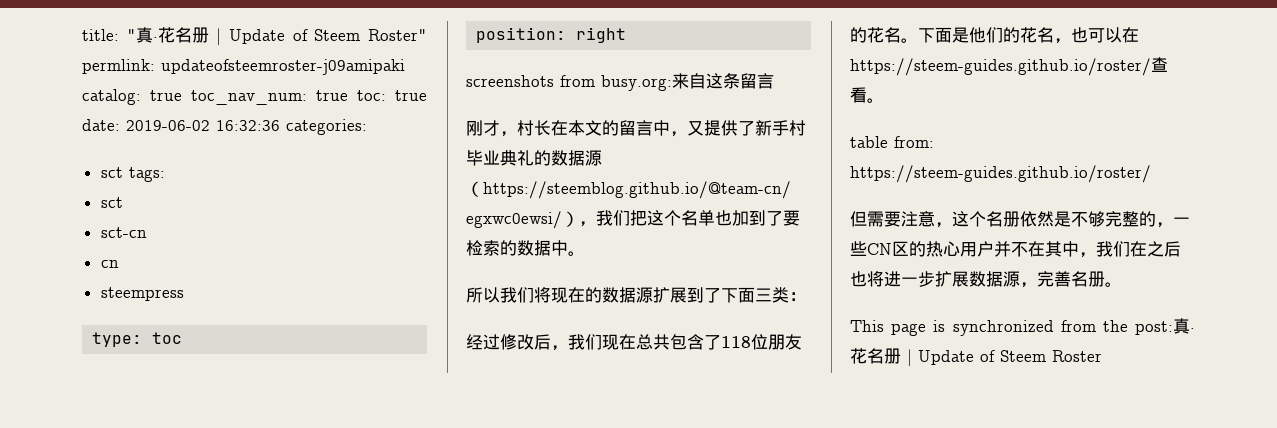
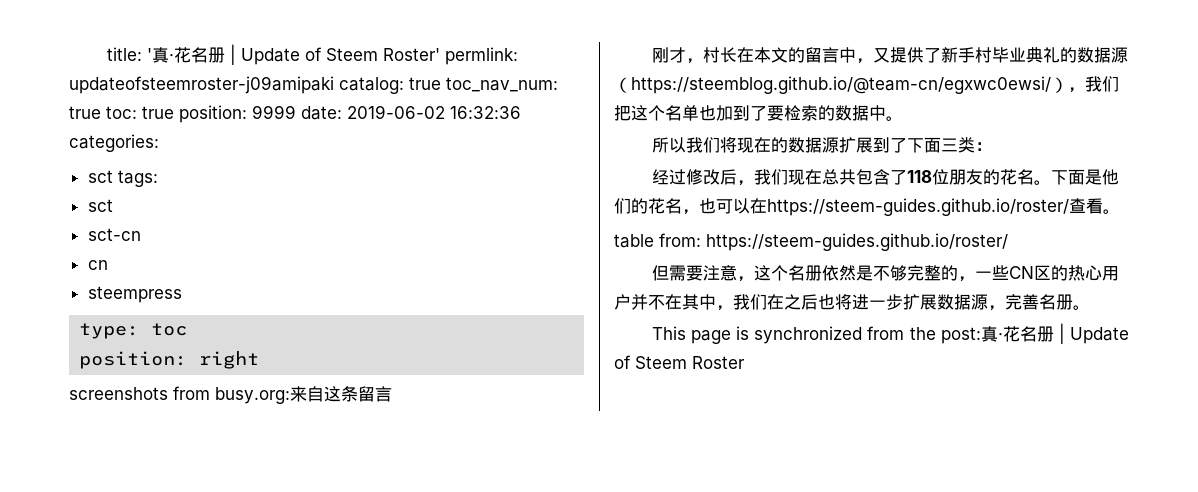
[126,27,427,46] "真·花名册 | Update of Steem Roster" -> [146,44,440,65] '真·花名册 | Update of Steem Roster'
(427, 95) none -> [179,105,296,123] position: 9999

